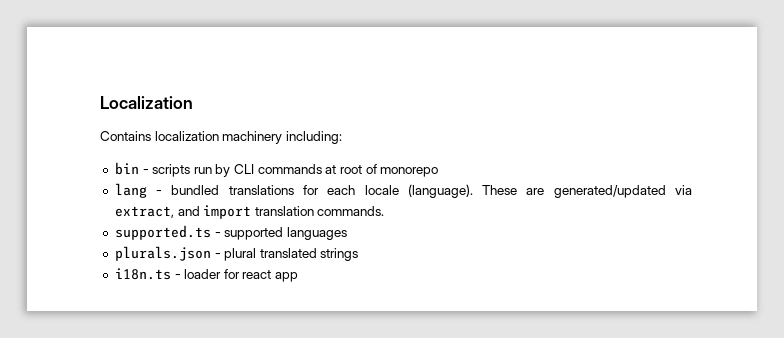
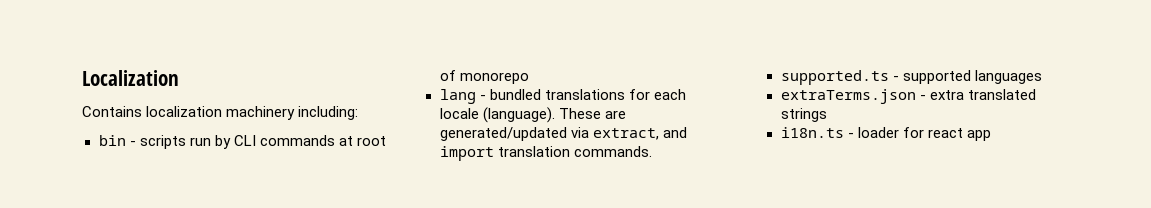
[114,246,257,261] plurals.json - plural -> [780,89,964,104] extraTerms.json - extra

